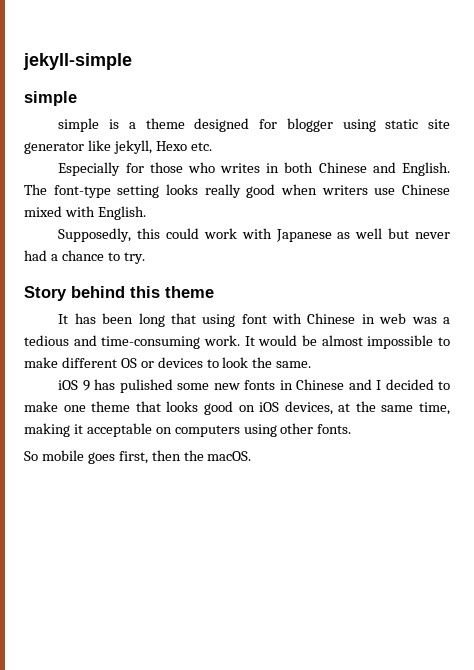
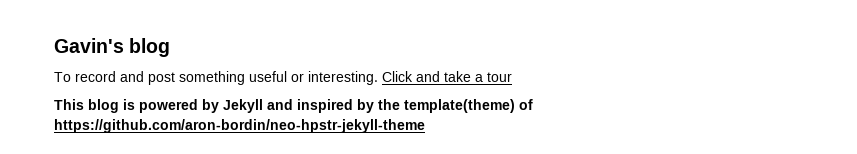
[23,53,132,70] [24,91,77,106] [58,118,450,132] [24,140,212,154] [58,162,451,176] [24,184,450,198] [24,206,146,220] [58,228,450,242] [24,250,145,264] [24,286,214,301] [58,313,451,327] [24,335,450,349] [24,357,312,368] [58,379,450,393] [24,401,450,415] [24,423,352,437] [24,450,252,464] jekyll-simple // simple // simple is a theme designed for blogger using static site generator like jekyll, Hexo etc. // Especially for those who writes in both Chinese and English. The font-type setting looks really good when writers use Chinese mixed with English. // Supposedly, this could work with Japanese as well but never had a chance to try. // Story behind this theme // It has been long that using font with Chinese in web was a tedious and time-consuming work. It would be almost impossible to make different OS or devices to look the same. // iOS 9 has pulished some new fonts in Chinese and I decided to make one theme that looks good on iOS devices, at the same time, making it acceptable on computers using other fonts. // So mobile goes first, then the macOS. -> [54,38,171,57] [54,71,512,85] [54,99,533,113] [54,119,425,133] Gavin's blog // To record and post something useful or interesting. Click and take a tour // This blog is powered by Jekyll and inspired by the template(theme) of https://github.com/aron-bordin/neo-hpstr-jekyll-theme

